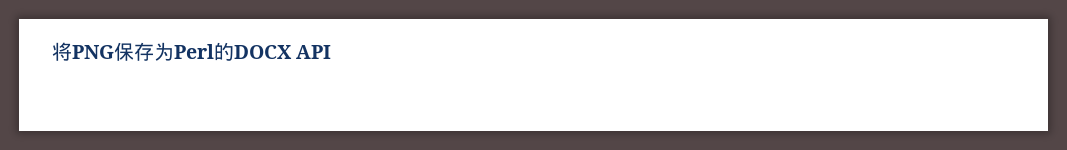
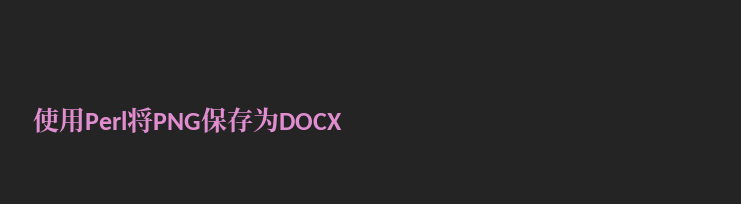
(52, 51) none -> [33,107,127,133] 使用Perl
[174,42,332,61] Perl的DOCX API -> [279,113,342,130] DOCX

